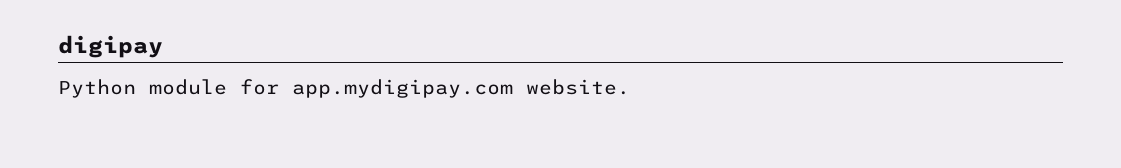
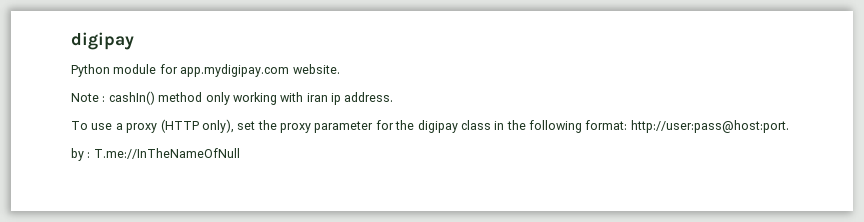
(630, 87) none -> [71,91,394,105] [71,119,789,133] [71,148,240,161] // Note : cashIn() method only working with iran ip address. // To use a proxy (HTTP only), set the proxy parameter for the digipay class in the following format: http://user:pass@host:port. // by : T.me://InTheNameOfNull

